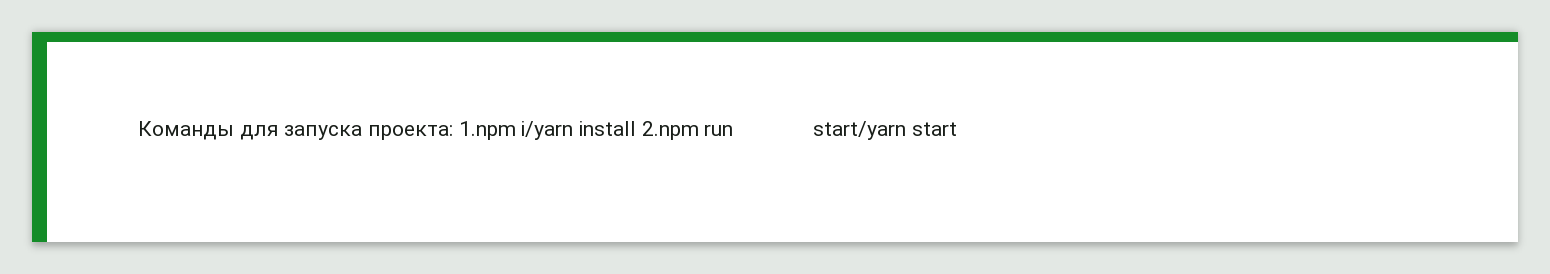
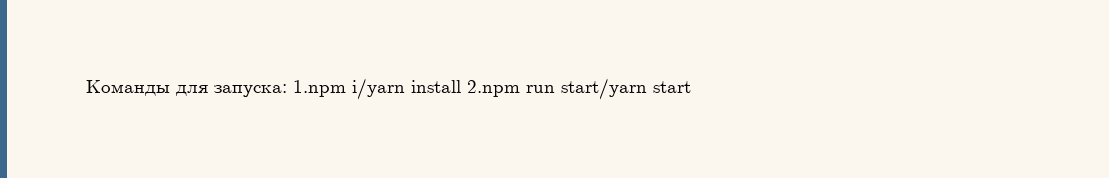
[284,125,454,140] запуска проекта: -> [214,84,287,97] запуска:

